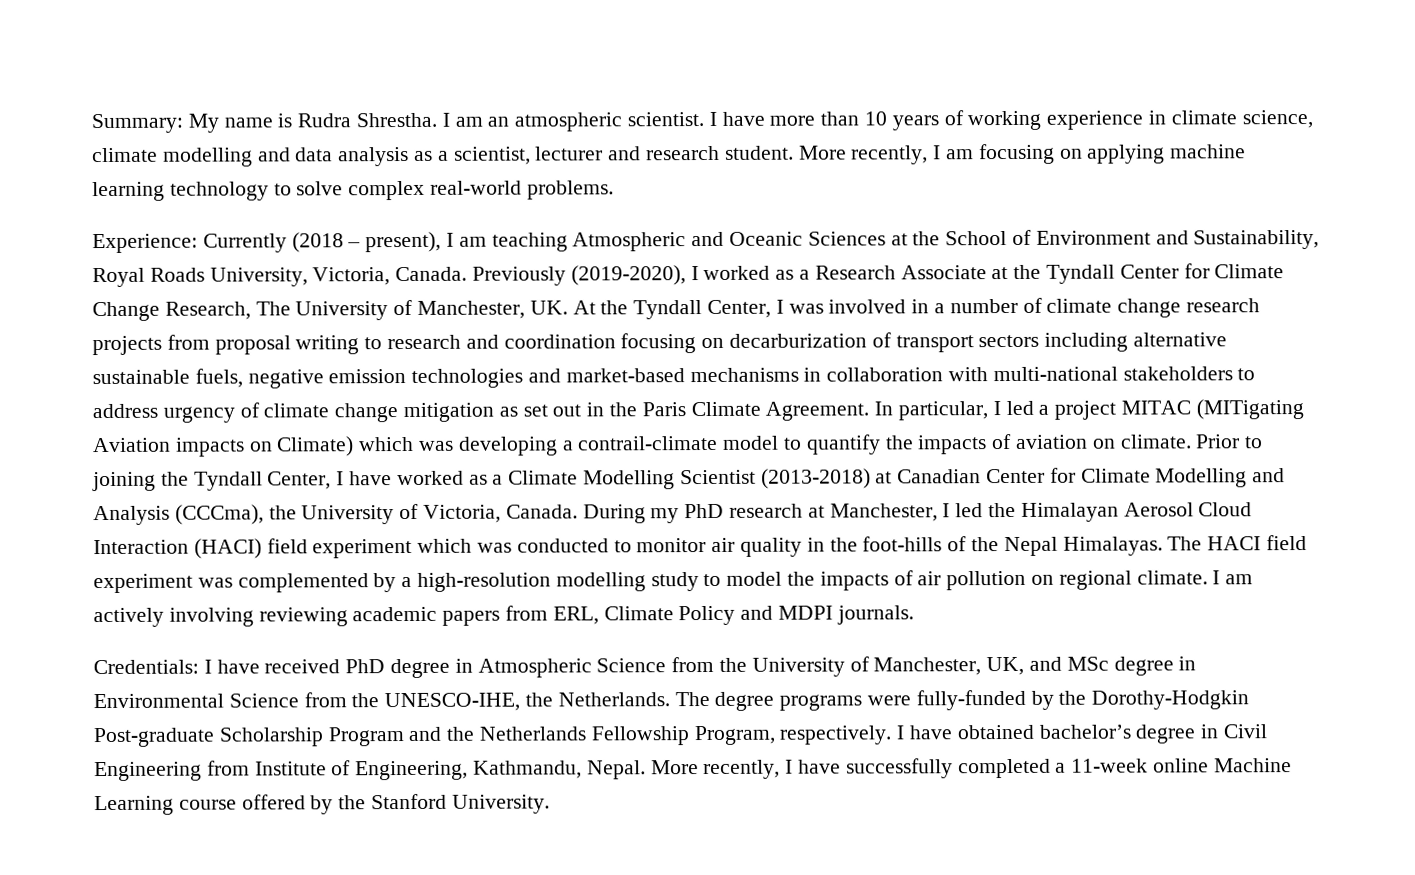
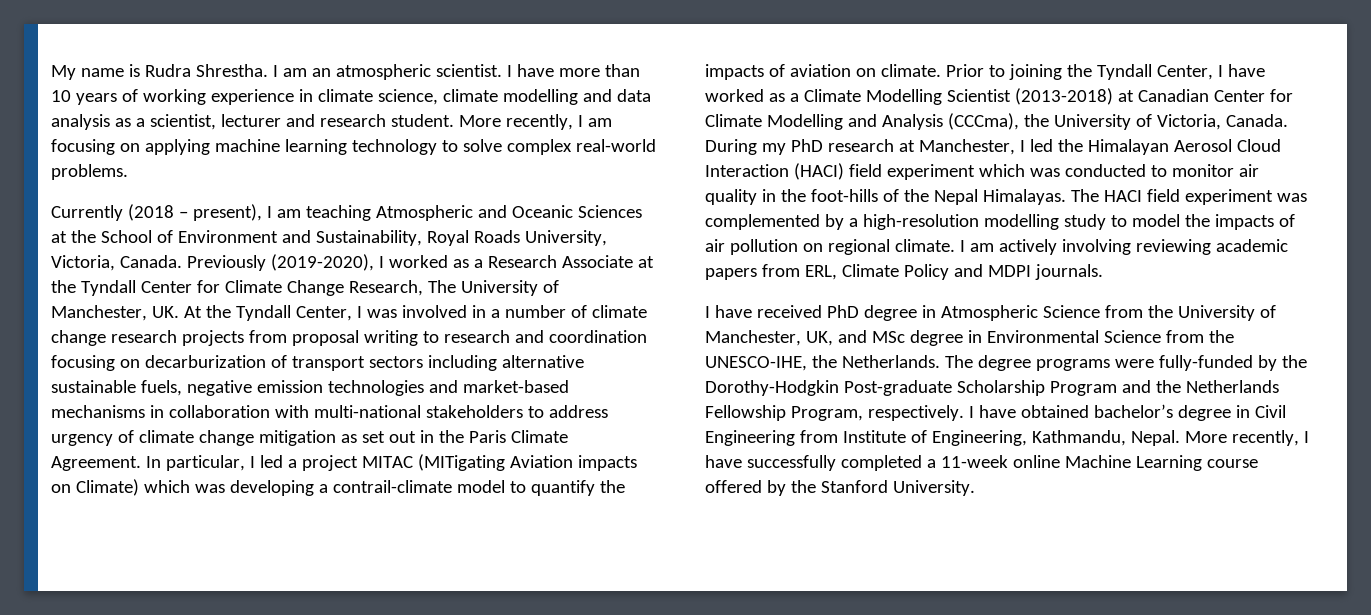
[91,113,183,134] Summary: -> (51, 72) none
[92,233,198,254] Experience: -> (128, 172) none
[93,659,199,675] Credentials: -> (1103, 272) none

